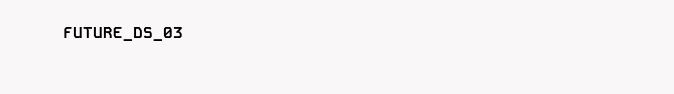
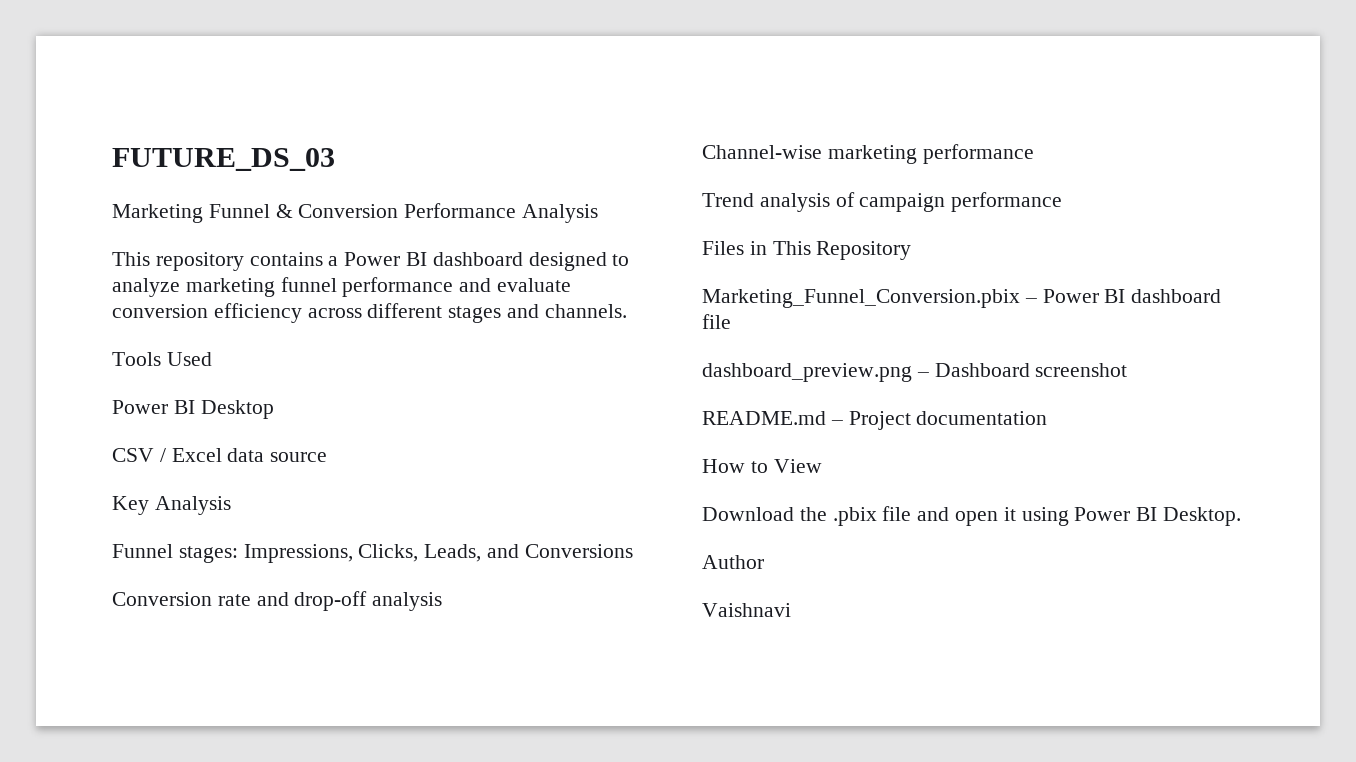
(183, 34) none -> [112,203,599,223] [112,252,630,271] [112,277,572,297] [112,303,627,323] [112,352,212,366] [112,400,274,419] [112,448,328,462] [112,496,231,515] [112,544,633,563] [112,591,443,611] [702,144,1034,164] [702,192,1063,212] [702,241,912,260] [702,289,1222,308] [702,314,731,329] [702,363,1128,382] [702,411,1048,430] [702,459,822,473] [702,506,1242,526] [702,555,764,569] [702,603,791,617] // Marketing Funnel & Conversion Performance Analysis // This repository contains a Power BI dashboard designed to analyze marketing funnel performance and evaluate conversion efficiency across different stages and channels. // Tools Used // Power BI Desktop // CSV / Excel data source // Key Analysis // Funnel stages: Impressions, Clicks, Leads, and Conversions // Conversion rate and drop-off analysis // Channel-wise marketing performance // Trend analysis of campaign performance // Files in This Repository // Marketing_Funnel_Conversion.pbix – Power BI dashboard file // dashboard_preview.png – Dashboard screenshot // README.md – Project documentation // How to View // Download the .pbix file and open it using Power BI Desktop. // Author // Vaishnavi

